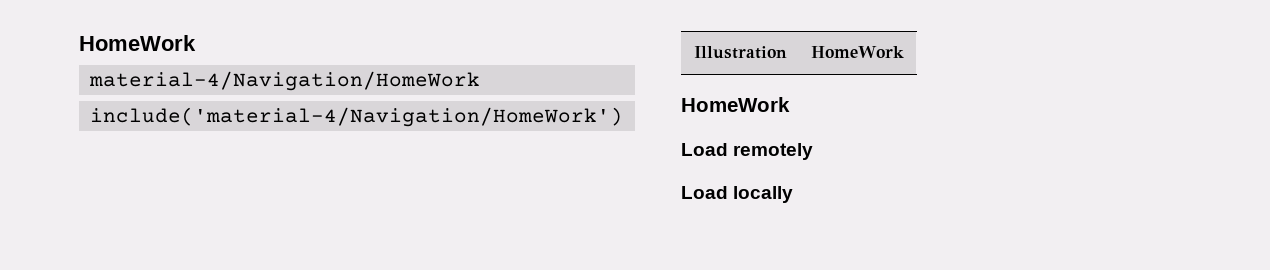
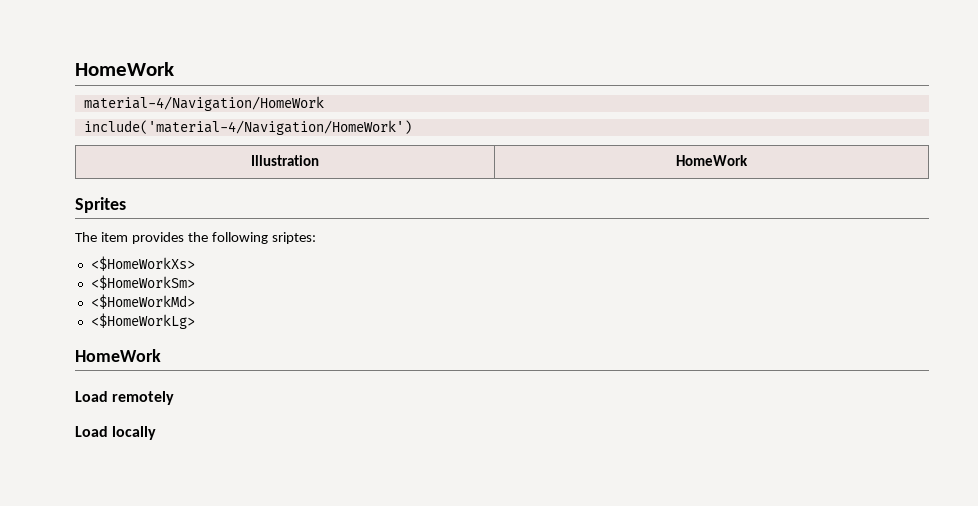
(905, 52) none -> [75,197,126,213] [75,232,316,244] [90,256,195,271] [90,275,195,290] [90,294,195,309] [90,313,195,329] // Sprites // The item provides the following sriptes: // <$HomeWorkXs> // <$HomeWorkSm> // <$HomeWorkMd> // <$HomeWorkLg>

